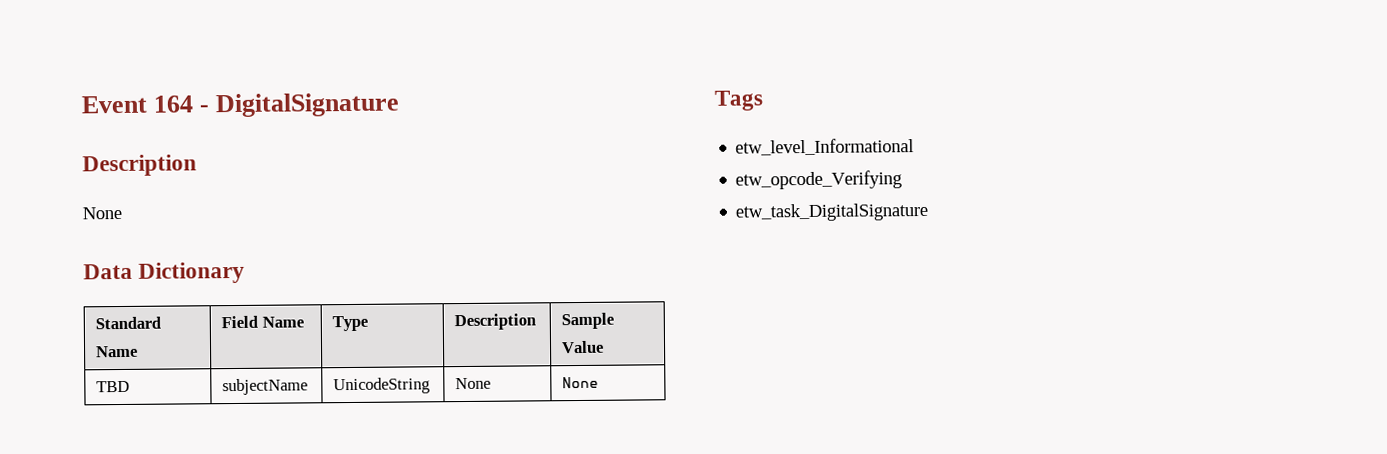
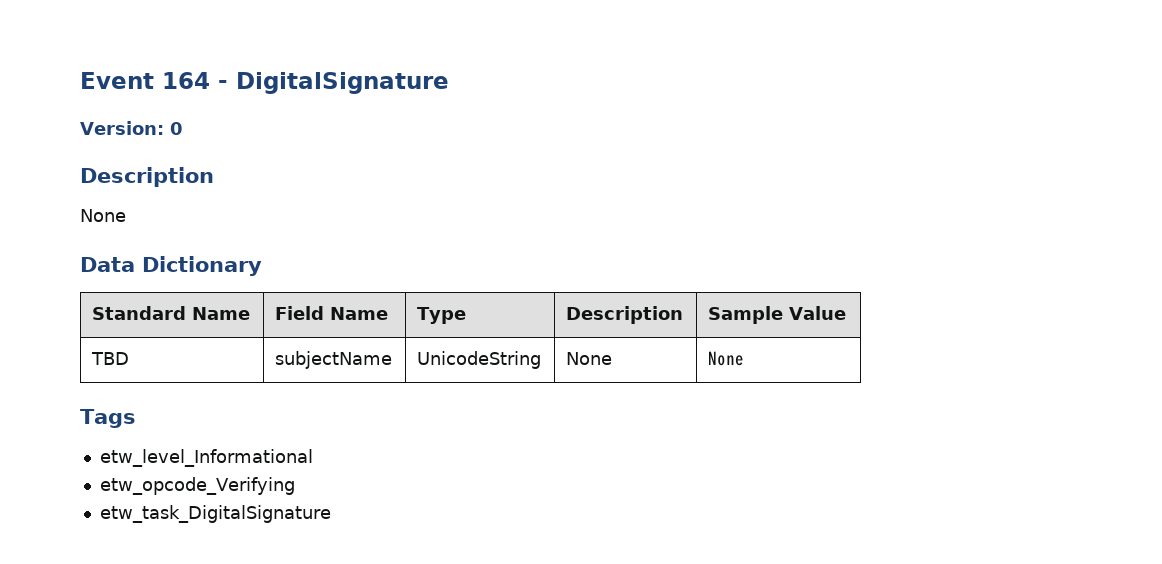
(401, 105) none -> [80,121,183,135] // Version: 0

